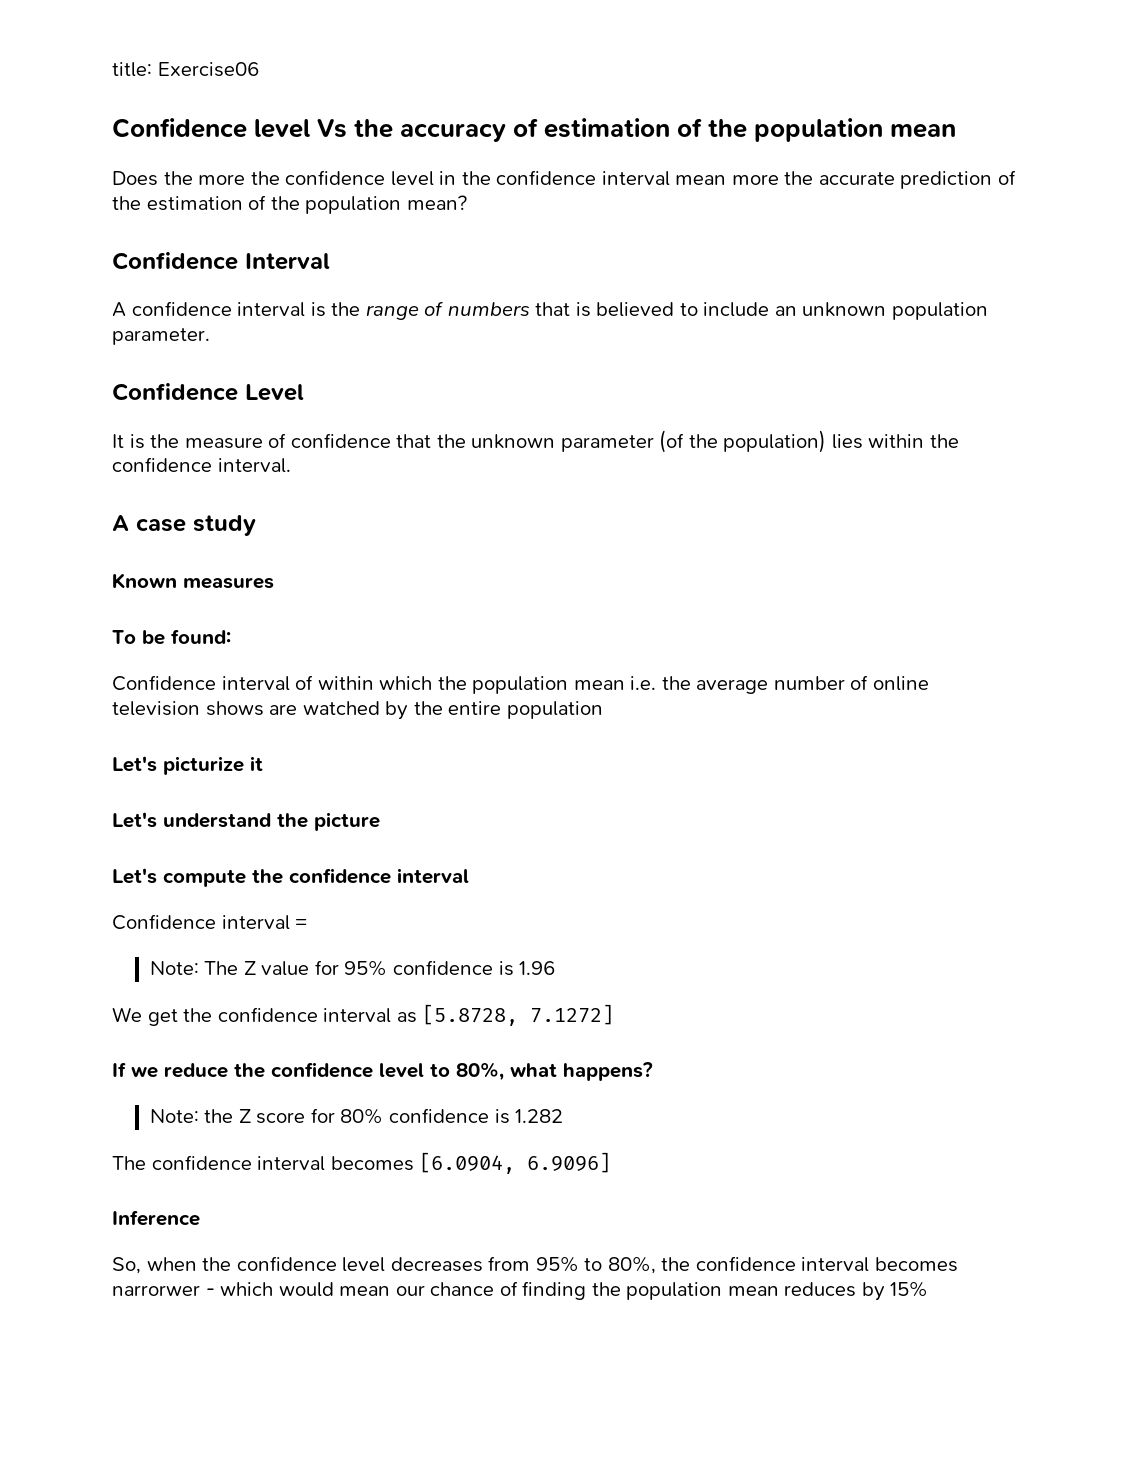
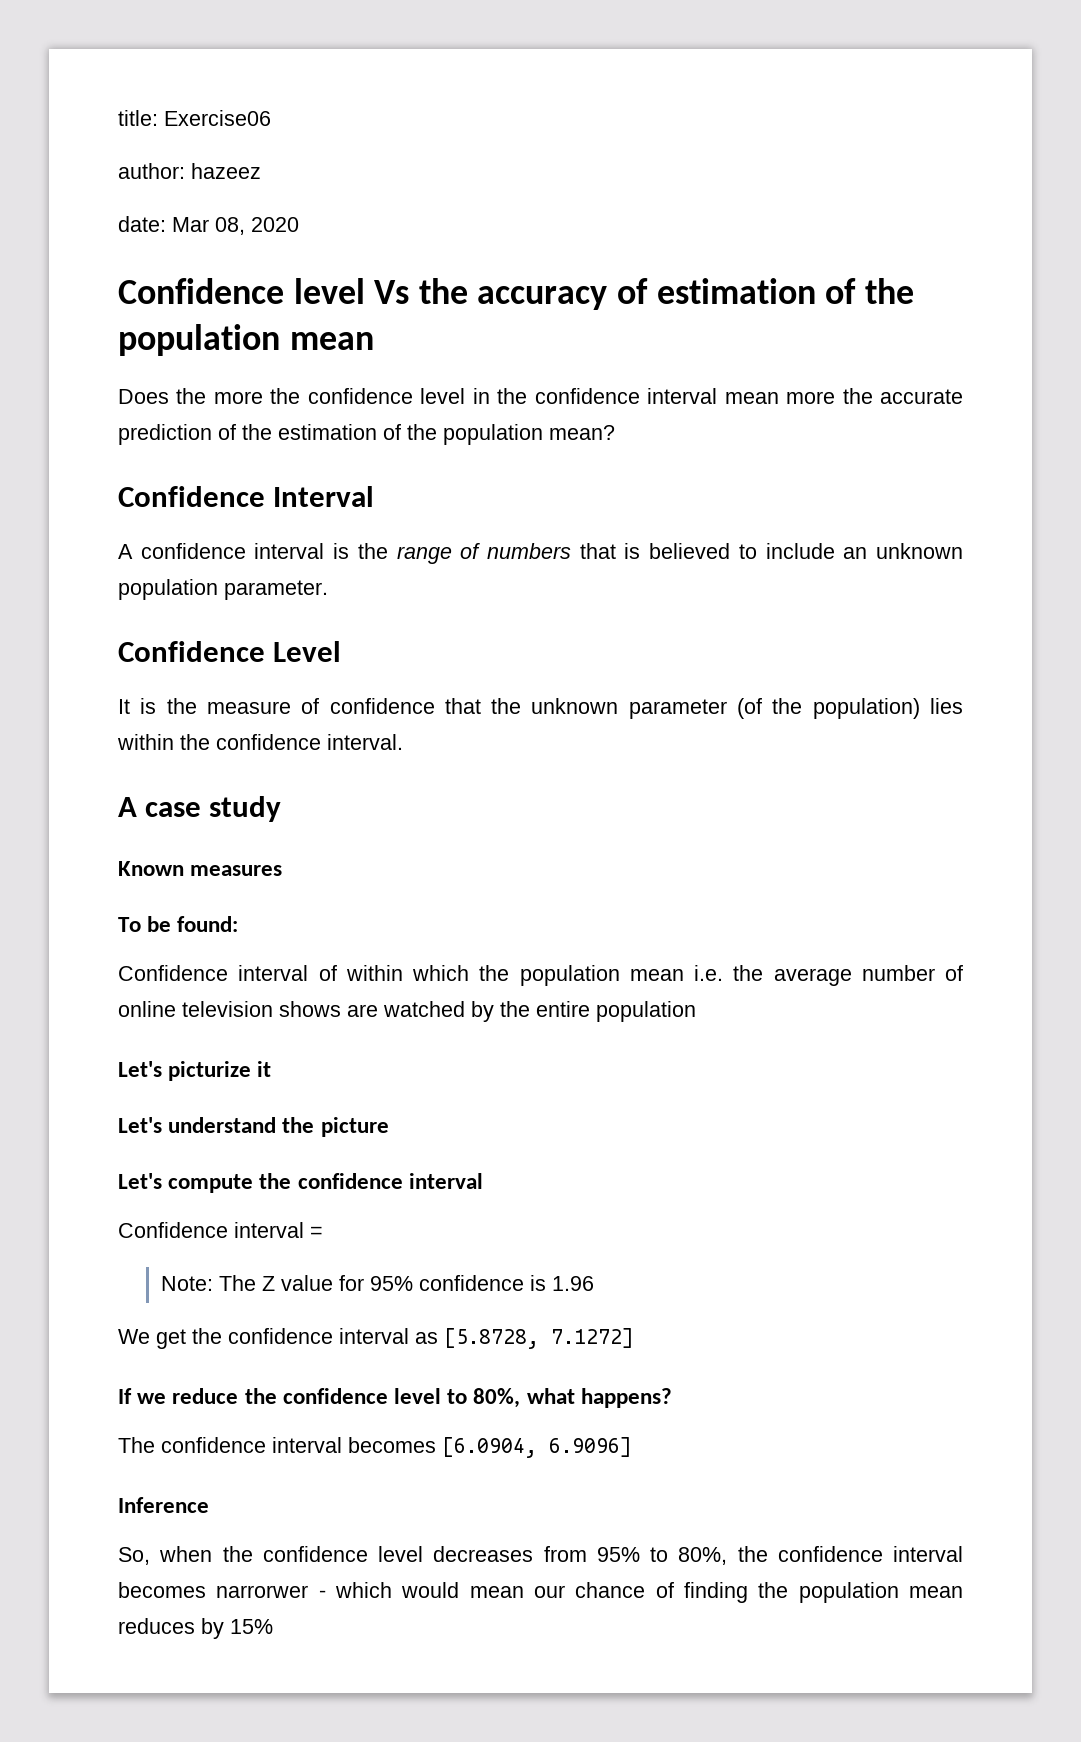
(259, 69) none -> [118,163,261,179] [118,216,299,235] // author: hazeez // date: Mar 08, 2020
[149,1108,564,1124] // Note: the Z score for 80% confidence is 1.282 -> (672, 1398) none

